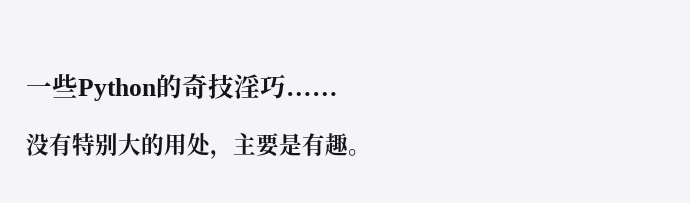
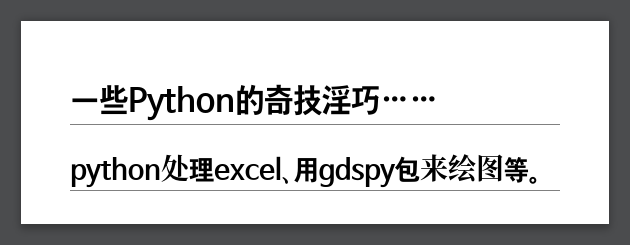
[26,133,348,159] 没有特别大的用处，主要是有趣 -> [70,154,529,188] python处理excel、用gdspy包来绘图等

